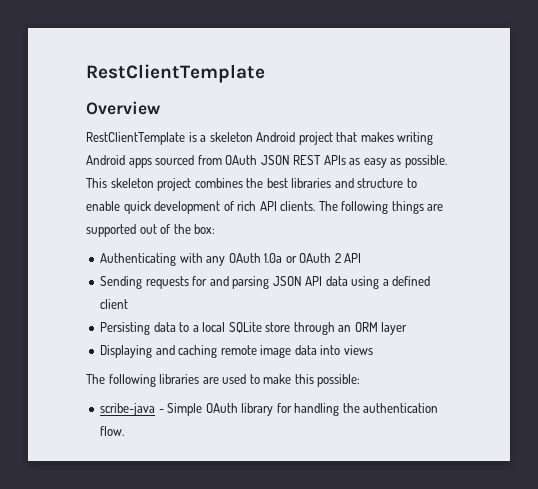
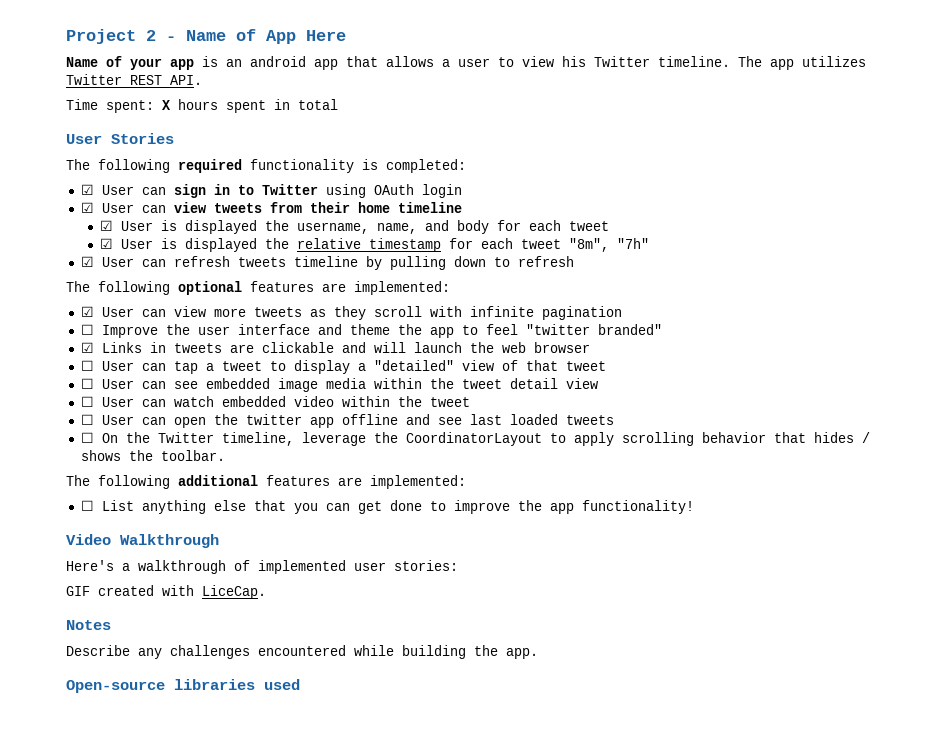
[86,64,265,83] [86,101,160,115] [86,132,434,145] [86,155,447,168] [86,178,417,191] [86,201,444,214] [86,224,216,237] [100,253,362,266] [100,276,431,289] [100,299,129,309] [100,322,408,335] [100,345,373,358] [86,374,361,387] [100,403,439,416] [100,426,125,436] RestClientTemplate // Overview // RestClientTemplate is a skeleton Android project that makes writing Android apps sourced from OAuth JSON REST APIs as easy as possible. This skeleton project combines the best libraries and structure to enable quick development of rich API clients. The following things are supported out of the box: // Authenticating with any OAuth 1.0a or OAuth 2 API // Sending requests for and parsing JSON API data using a defined client // Persisting data to a local SQLite store through an ORM layer // Displaying and caching remote image data into views // The following libraries are used to make this possible: // scribe-java - Simple OAuth library for handling the authentication flow. -> [66,29,346,44] [66,56,866,70] [66,74,202,85] [66,99,338,113] [66,133,174,144] [66,159,466,173] [80,184,462,198] [80,202,462,213] [100,220,610,234] [100,238,650,252] [80,256,574,270] [66,281,450,295] [80,306,622,320] [80,324,662,338] [80,342,590,353] [80,360,606,374] [80,378,598,392] [80,396,470,407] [80,414,614,428] [80,432,870,446] [80,450,225,461] [66,475,466,489] [80,500,694,514] [66,534,219,548] [66,560,458,574] [66,585,266,599] [66,620,111,630] [66,645,538,659] [66,679,300,693] Project 2 - Name of App Here // Name of your app is an android app that allows a user to view his Twitter timeline. The app utilizes Twitter REST API. // Time spent: X hours spent in total // User Stories // The following required functionality is completed: // ☑ User can sign in to Twitter using OAuth login // ☑ User can view tweets from their home timeline // ☑ User is displayed the username, name, and body for each tweet // ☑ User is displayed the relative timestamp for each tweet "8m", "7h" // ☑ User can refresh tweets timeline by pulling down to refresh // The following optional features are implemented: // ☑ User can view more tweets as they scroll with infinite pagination // ☐ Improve the user interface and theme the app to feel "twitter branded" // ☑ Links in tweets are clickable and will launch the web browser // ☐ User can tap a tweet to display a "detailed" view of that tweet // ☐ User can see embedded image media within the tweet detail view // ☐ User can watch embedded video within the tweet // ☐ User can open the twitter app offline and see last loaded tweets // ☐ On the Twitter timeline, leverage the CoordinatorLayout to apply scrolling behavior that hides / shows the toolbar. // The following additional features are implemented: // ☐ List anything else that you can get done to improve the app functionality! // Video Walkthrough // Here's a walkthrough of implemented user stories: // GIF created with LiceCap. // Notes // Describe any challenges encountered while building the app. // Open-source libraries used

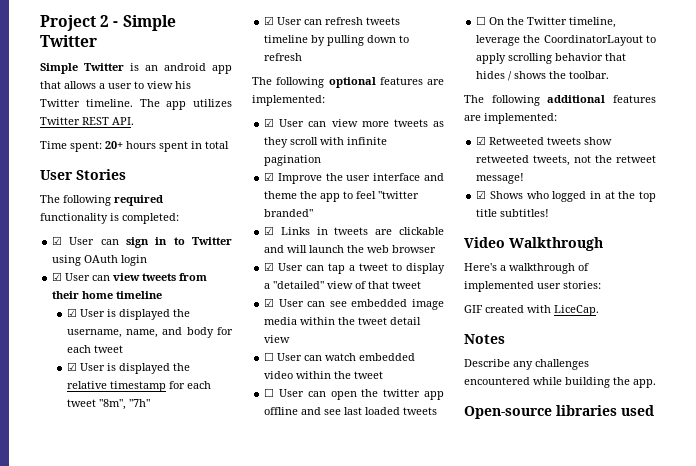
[186,29,346,44] [66,56,194,70] Name of App Here // Name of your app -> [122,15,176,31] [40,35,97,47] [40,63,124,74] Simple Twitter // Simple Twitter
[162,100,171,110] X -> [105,141,123,149] 20+
[80,324,94,335] ☐ -> [264,172,275,181] ☑
[80,360,94,371] ☐ -> [264,262,275,271] ☑
[80,378,94,389] ☐ -> [264,298,275,307] ☑
[80,500,694,514] ☐ List anything else that you can get done to improve the app functionality! -> [476,136,613,145] [476,155,656,166] [476,173,525,184] [476,190,656,202] [476,209,550,217] ☑ Retweeted tweets show retweeted tweets, not the retweet message! // ☑ Shows who logged in at the top title subtitles!

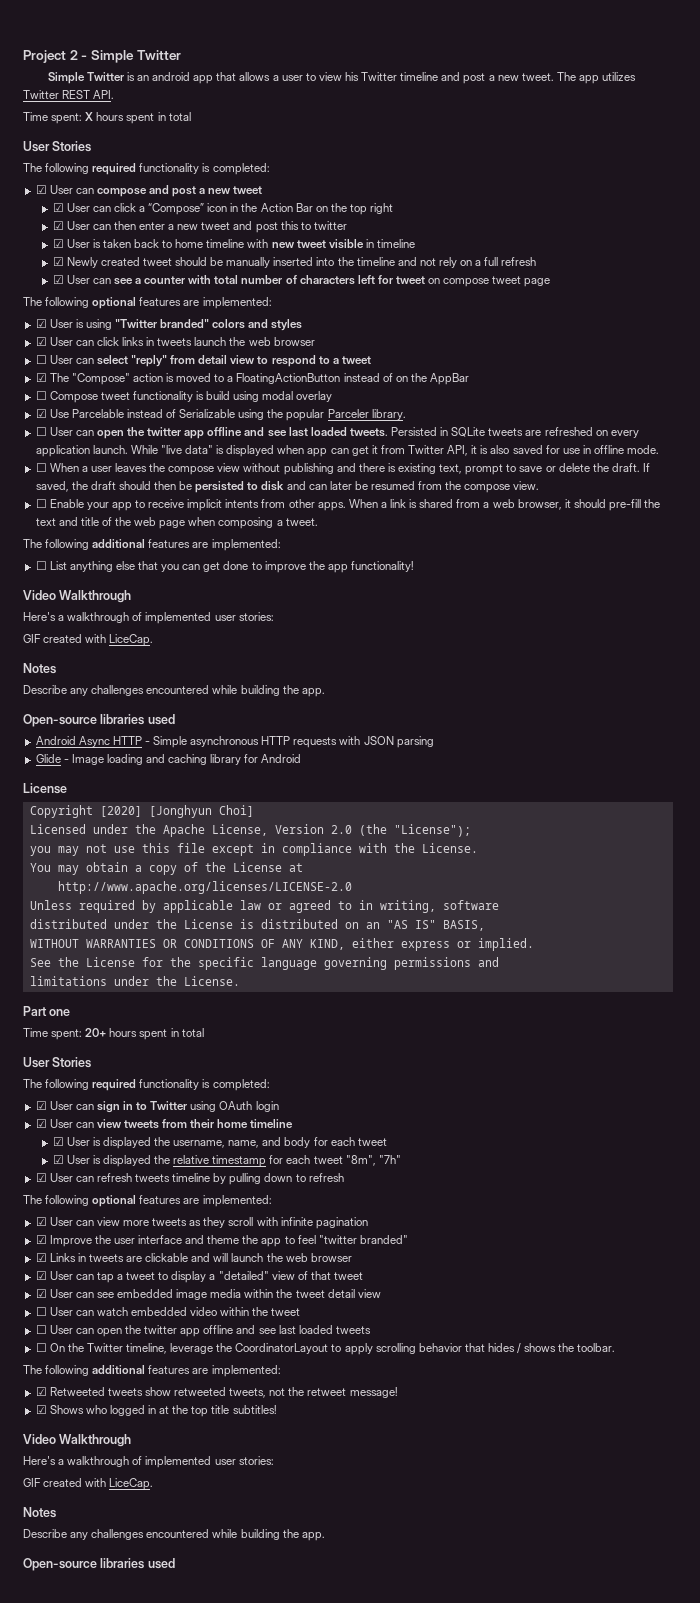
[85,99,133,107] timeline. -> [400,72,554,84] timeline and post a new tweet.
(134, 121) none -> [23,112,191,124] [23,141,92,152] [23,163,270,175] [35,185,263,197] [52,203,394,215] [52,221,347,233] [52,239,415,249] [52,257,537,268] [52,275,551,287] [23,297,272,309] [35,319,303,331] [35,337,315,346] [35,355,371,367] [35,373,470,385] [35,391,333,403] [35,409,406,421] [35,427,639,439] [35,445,660,457] [35,463,650,475] [35,481,540,493] [35,499,661,511] [35,517,318,529] [23,539,281,551] [35,561,415,573] [23,590,132,603] [23,612,274,624] [23,634,154,646] [23,663,56,674] [23,685,325,697] [23,714,175,727] [35,736,434,748] [35,754,302,765] [23,783,67,794] [29,805,254,818] [29,824,471,837] [29,843,478,856] [29,862,303,875] [57,881,352,894] [29,900,499,913] [29,919,485,931] [29,938,534,951] [29,957,499,970] [29,976,240,986] [23,1006,71,1016] // Time spent: X hours spent in total // User Stories // The following required functionality is completed: // ☑ User can compose and post a new tweet // ☑ User can click a “Compose” icon in the Action Bar on the top right // ☑ User can then enter a new tweet and post this to twitter // ☑ User is taken back to home timeline with new tweet visible in timeline // ☑ Newly created tweet should be manually inserted into the timeline and not rely on a full refresh // ☑ User can see a counter with total number of characters left for tweet on compose tweet page // The following optional features are implemented: // ☑ User is using "Twitter branded" colors and styles // ☑ User can click links in tweets launch the web browser // ☐ User can select "reply" from detail view to respond to a tweet // ☑ The "Compose" action is moved to a FloatingActionButton instead of on the AppBar // ☐ Compose tweet functionality is build using modal overlay // ☑ Use Parcelable instead of Serializable using the popular Parceler library. // ☐ User can open the twitter app offline and see last loaded tweets. Persisted in SQLite tweets are refreshed on every application launch. While "live data" is displayed when app can get it from Twitter API, it is also saved for use in offline mode. // ☐ When a user leaves the compose view without publishing and there is existing text, prompt to save or delete the draft. If saved, the draft should then be persisted to disk and can later be resumed from the compose view. // ☐ Enable your app to receive implicit intents from other apps. When a link is shared from a web browser, it should pre-fill the text and title of the web page when composing a tweet. // The following additional features are implemented: // ☐ List anything else that you can get done to improve the app functionality! // Video Walkthrough // Here's a walkthrough of implemented user stories: // GIF created with LiceCap. // Notes // Describe any challenges encountered while building the app. // Open-source libraries used // Android Async HTTP - Simple asynchronous HTTP requests with JSON parsing // Glide - Image loading and caching library for Android // License // Copyright [2020] [Jonghyun Choi] // Licensed under the Apache License, Version 2.0 (the "License"); // you may not use this file except in compliance with the License. // You may obtain a copy of the License at // http://www.apache.org/licenses/LICENSE-2.0 // Unless required by applicable law or agreed to in writing, software // distributed under the License is distributed on an "AS IS" BASIS, // WITHOUT WARRANTIES OR CONDITIONS OF ANY KIND, either express or implied. // See the License for the specific language governing permissions and // limitations under the License. // Part one

